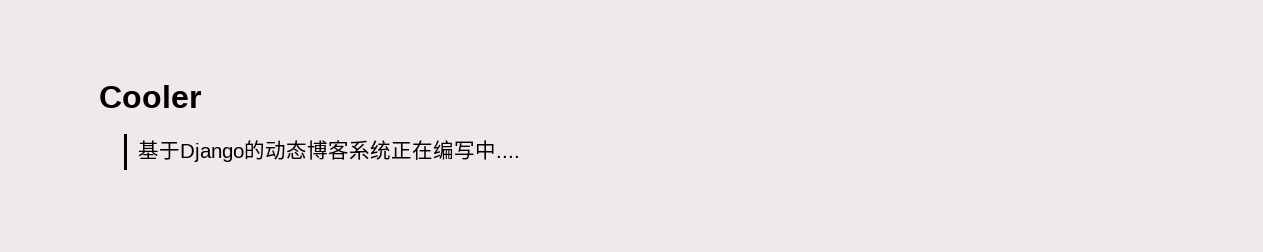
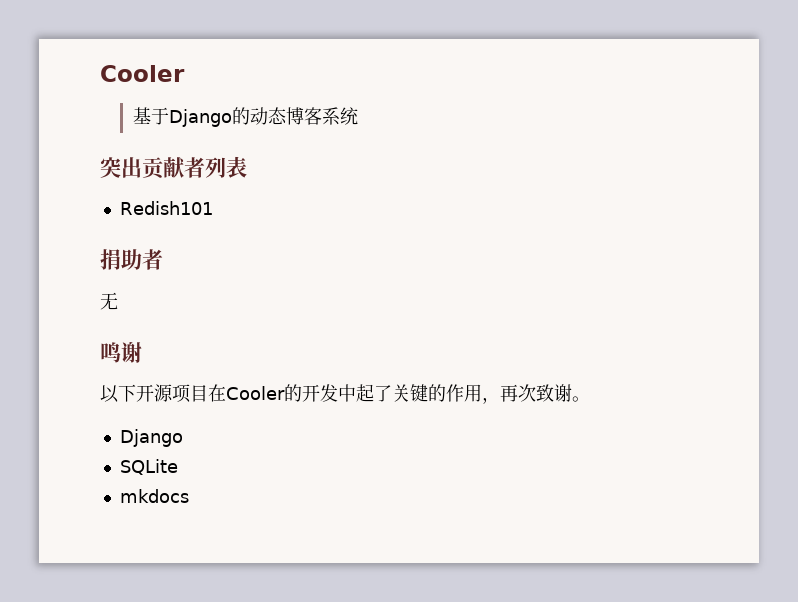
[391,140,521,160] 正在编写中.... -> [100,156,247,180] [119,201,213,215] [100,249,163,270] [100,292,118,310] [100,341,142,363] [100,384,590,404] [119,429,183,447] [119,459,178,475] [119,489,189,503] // 突出贡献者列表 // Redish101 // 捐助者 // 无 // 鸣谢 // 以下开源项目在Cooler的开发中起了关键的作用，再次致谢。 // Django // SQLite // mkdocs

